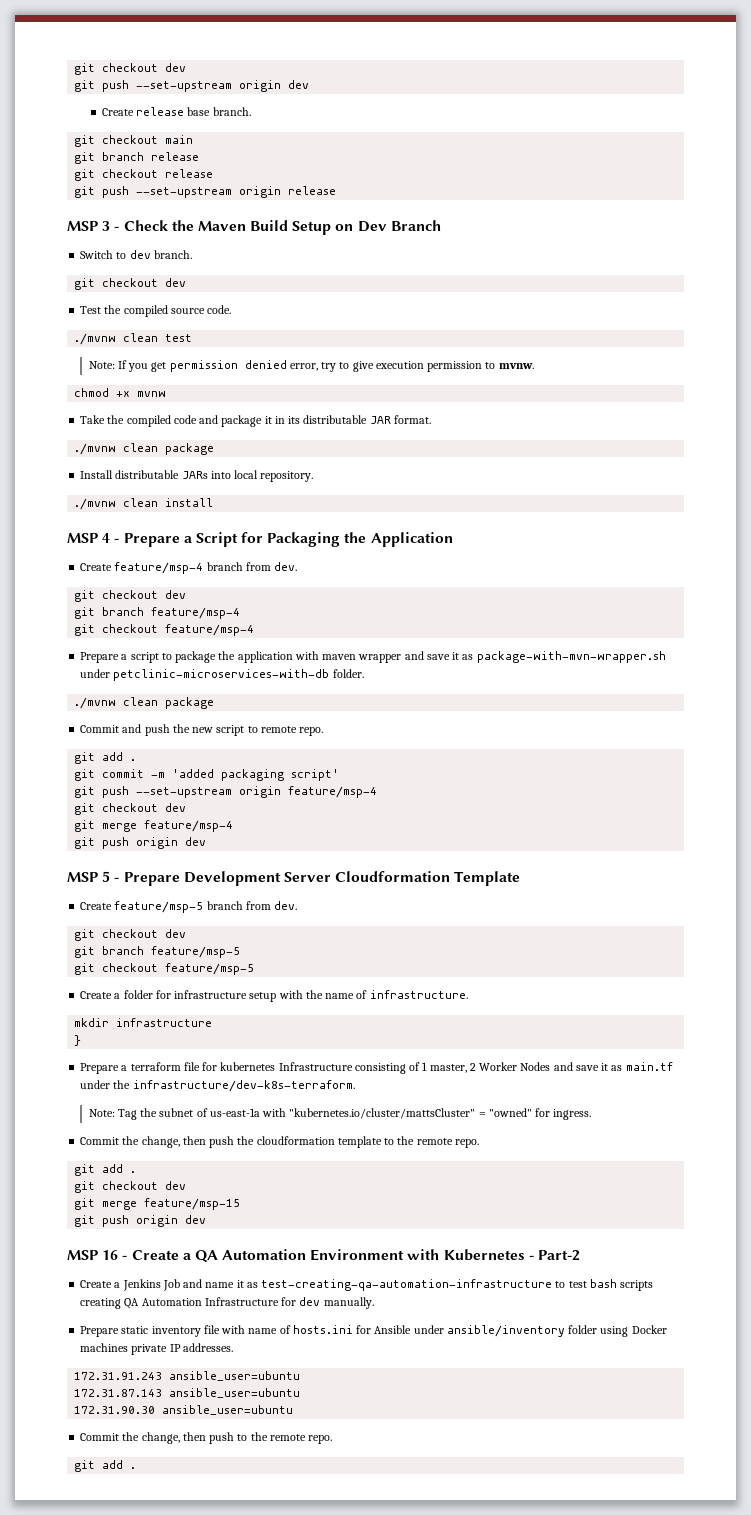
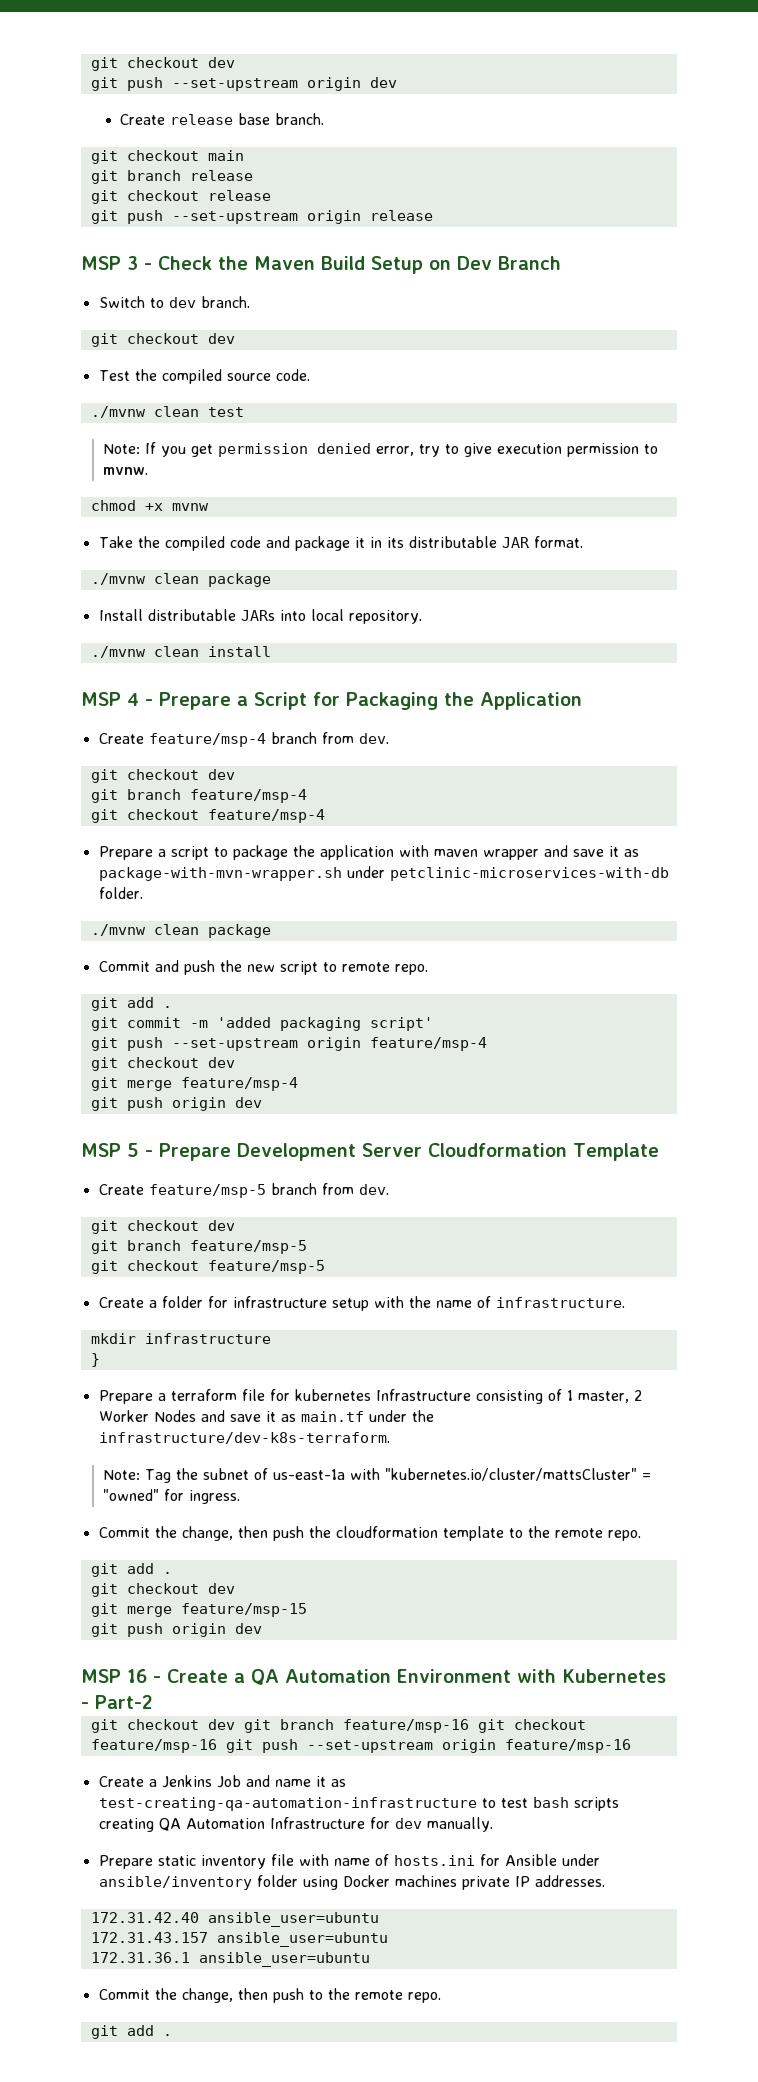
(581, 1255) none -> [90,1719,586,1733] [90,1739,631,1753] // git checkout dev git branch feature/msp-16 git checkout feature/msp-16 git push --set-upstream origin feature/msp-16
[74,1371,301,1381] [74,1388,301,1398] [74,1406,156,1414] 172.31.91.243 ansible_user=ubuntu // 172.31.87.143 ansible_user=ubuntu // 172.31.90.30 -> [90,1912,379,1927] [90,1932,388,1947] [90,1952,190,1963] 172.31.42.40 ansible_user=ubuntu // 172.31.43.157 ansible_user=ubuntu // 172.31.36.1

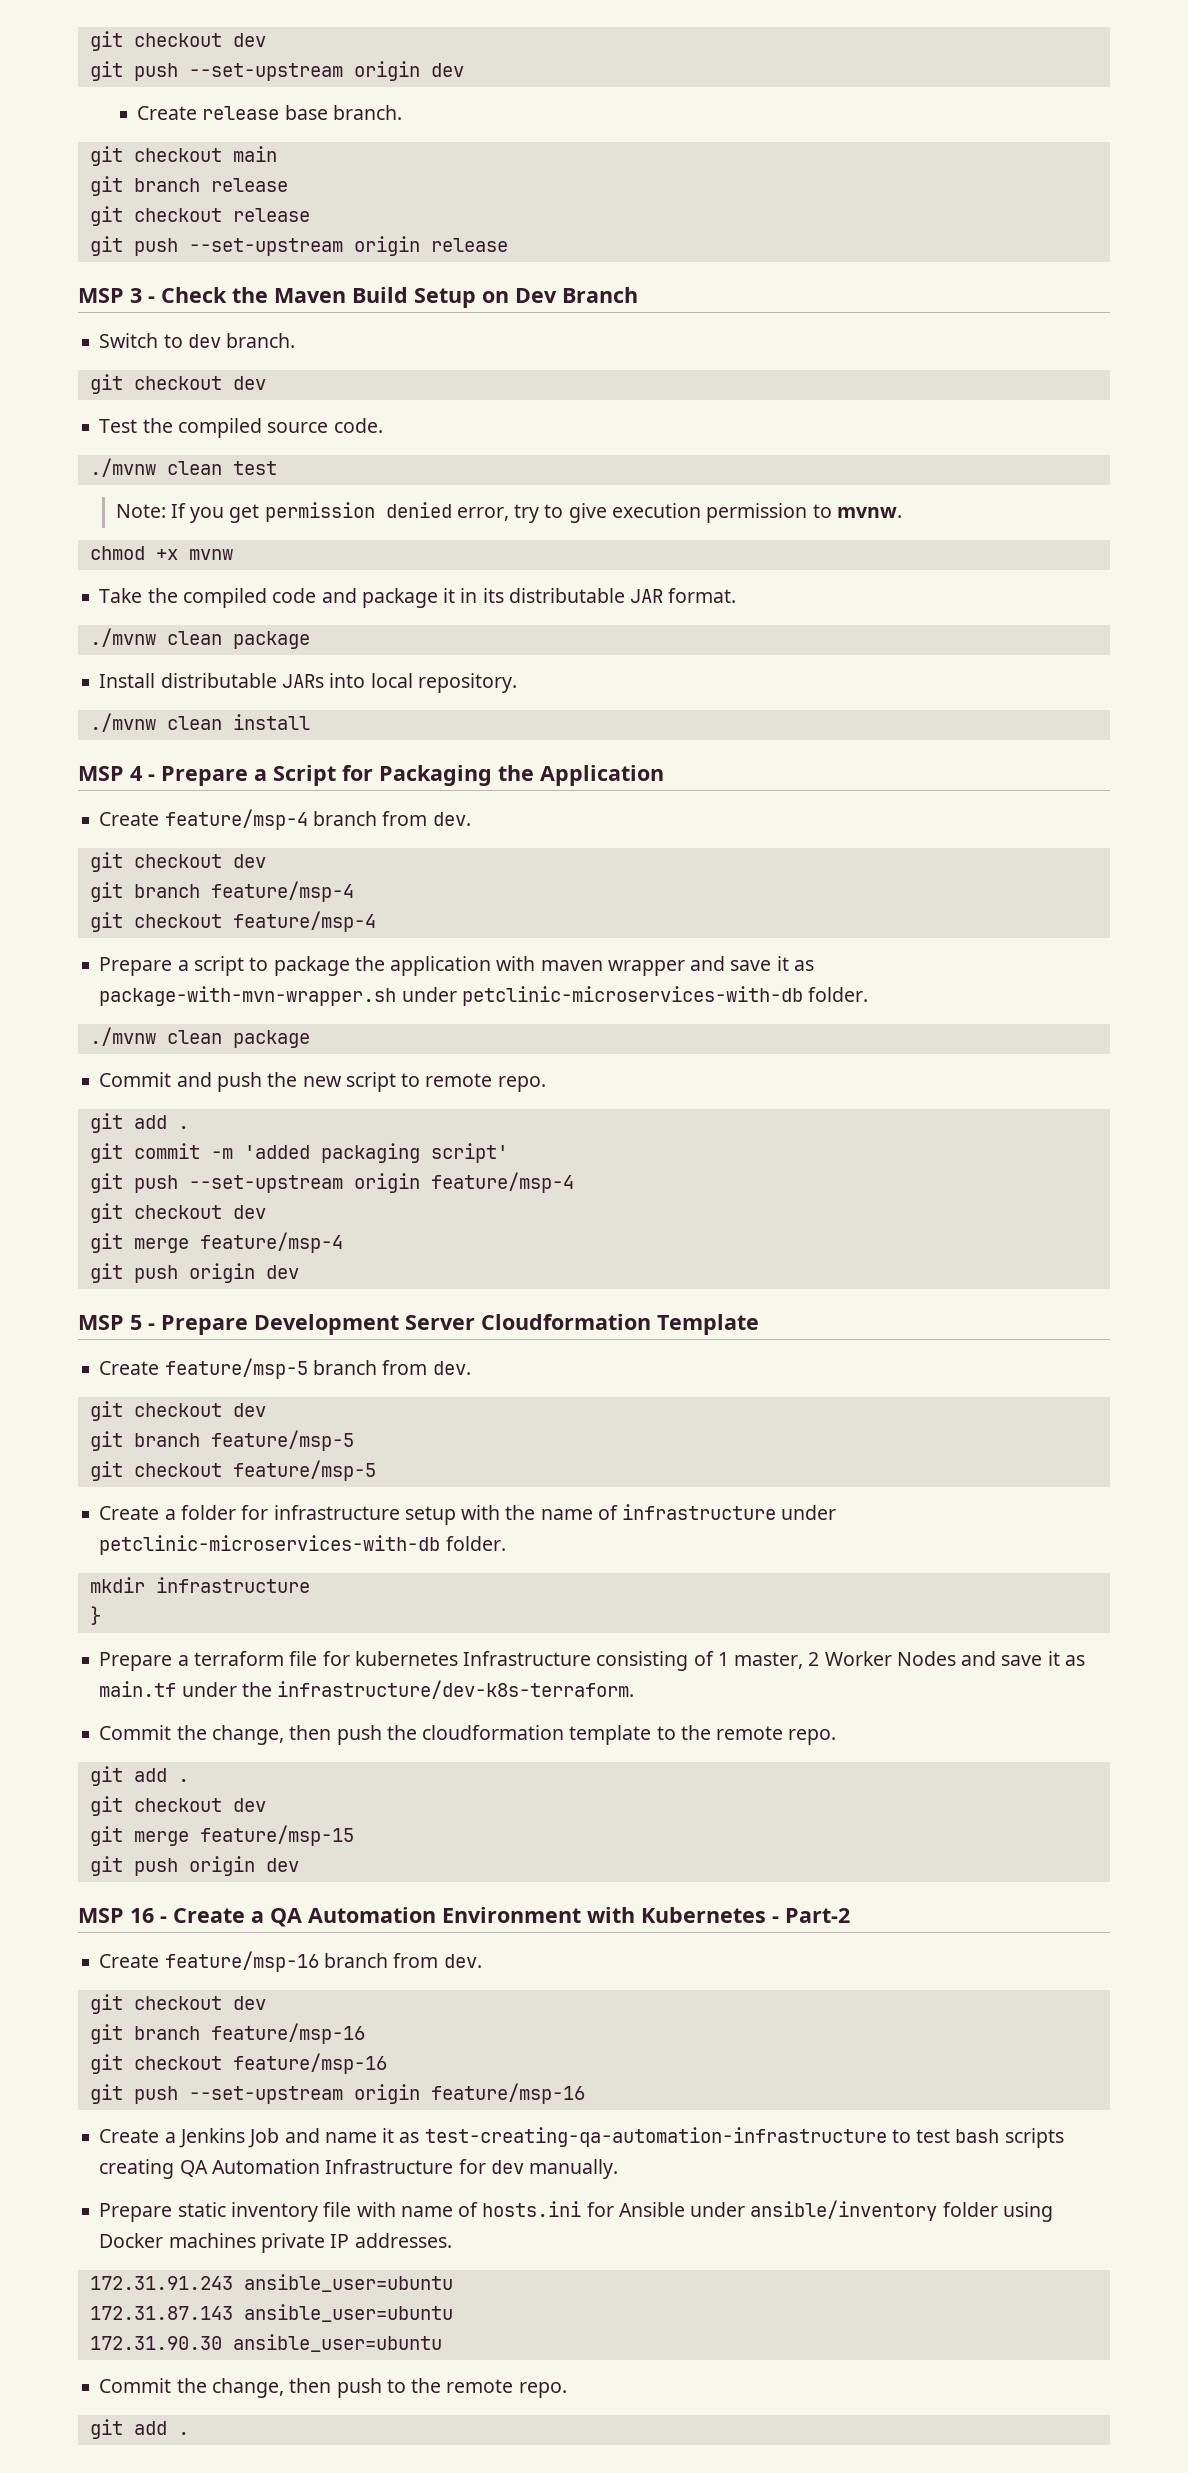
[495,1297,625,1308] infrastructure. -> [622,1504,837,1520] [99,1535,506,1555] infrastructure under petclinic-microservices-with-db folder.
[102,1468,651,1483] [102,1489,240,1504] // Note: Tag the subnet of us-east-1a with "kubernetes.io/cluster/mattsCluster" = "owned" for ingress. -> (635, 1689) none
[90,1719,235,1733] // git checkout dev -> [99,1951,482,1972] [89,1994,266,2014] // Create feature/msp-16 branch from dev. // git checkout dev //
(469, 1726) none -> (365, 2033) //
(217, 1746) none -> (387, 2063) //
[90,1912,379,1927] [90,1932,388,1947] [90,1952,190,1963] 172.31.42.40 ansible_user=ubuntu // 172.31.43.157 ansible_user=ubuntu // 172.31.36.1 -> [89,2274,453,2292] [89,2304,453,2322] [89,2336,222,2350] 172.31.91.243 ansible_user=ubuntu // 172.31.87.143 ansible_user=ubuntu // 172.31.90.30

